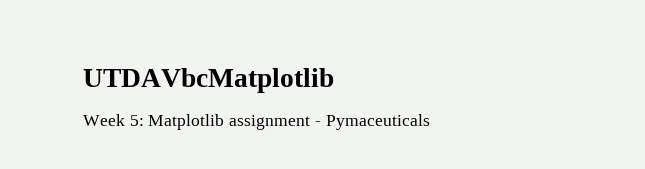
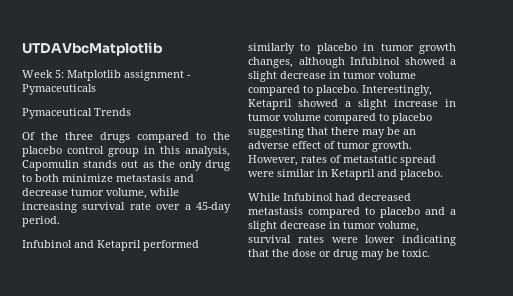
(430, 122) none -> [22,108,131,119] [22,132,230,143] [22,146,230,157] [22,160,230,171] [22,174,194,182] [22,188,179,199] [22,202,232,213] [22,216,60,227] [22,240,199,251] [248,43,456,54] [248,57,456,68] [248,71,416,82] [248,85,432,96] [248,99,456,110] [248,113,432,124] [248,127,416,138] [248,141,412,152] [248,155,436,166] [248,169,443,180] [248,193,411,201] [248,207,456,218] [248,221,419,232] [248,235,456,246] [248,249,430,260] // Pymaceutical Trends // Of the three drugs compared to the placebo control group in this analysis, Capomulin stands out as the only drug to both minimize metastasis and decrease tumor volume, while increasing survival rate over a 45-day period. // Infubinol and Ketapril performed similarly to placebo in tumor growth changes, although Infubinol showed a slight decrease in tumor volume compared to placebo. Interestingly, Ketapril showed a slight increase in tumor volume compared to placebo suggesting that there may be an adverse effect of tumor growth. However, rates of metastatic spread were similar in Ketapril and placebo. // While Infubinol had decreased metastasis compared to placebo and a slight decrease in tumor volume, survival rates were lower indicating that the dose or drug may be toxic.

